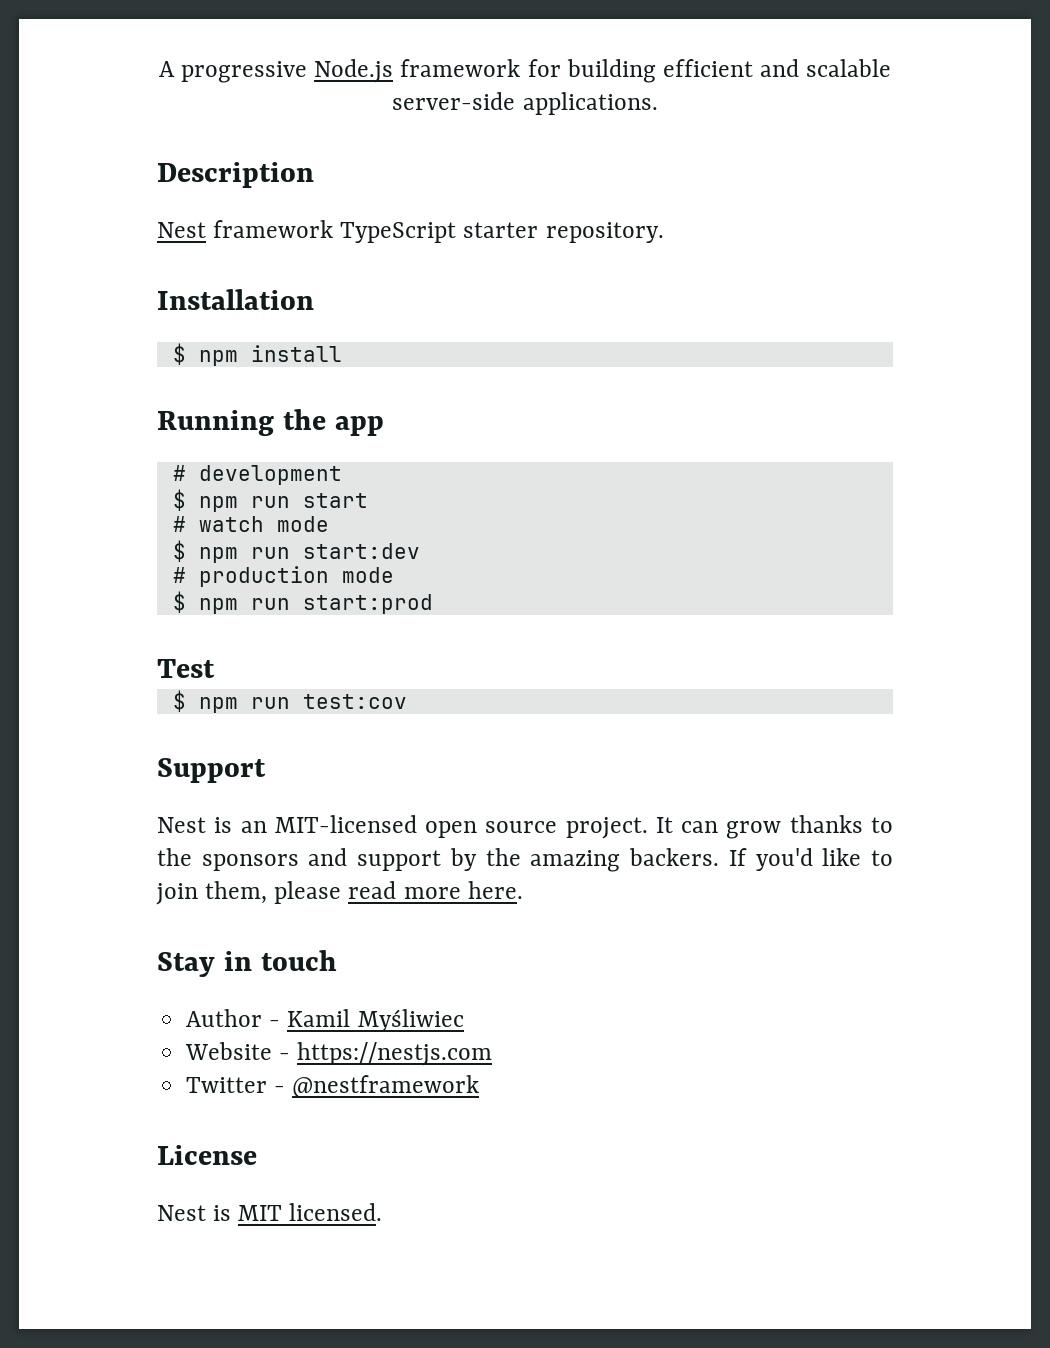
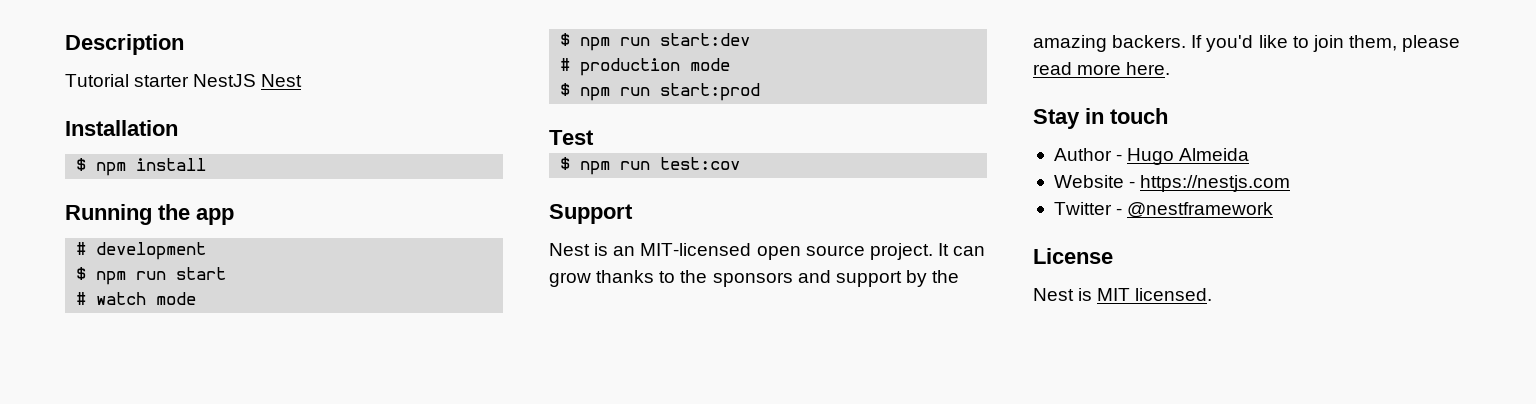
[158,59,892,83] [392,92,658,115] [157,162,314,188] [157,220,664,243] A progressive Node.js framework for building efficient and scalable server-side applications. // Description // Nest framework TypeScript starter repository. -> [65,34,184,55] [65,74,303,87] Description // Tutorial starter NestJS Nest
[287,1009,464,1032] Kamil Myśliwiec -> [1127,148,1250,165] Hugo Almeida

